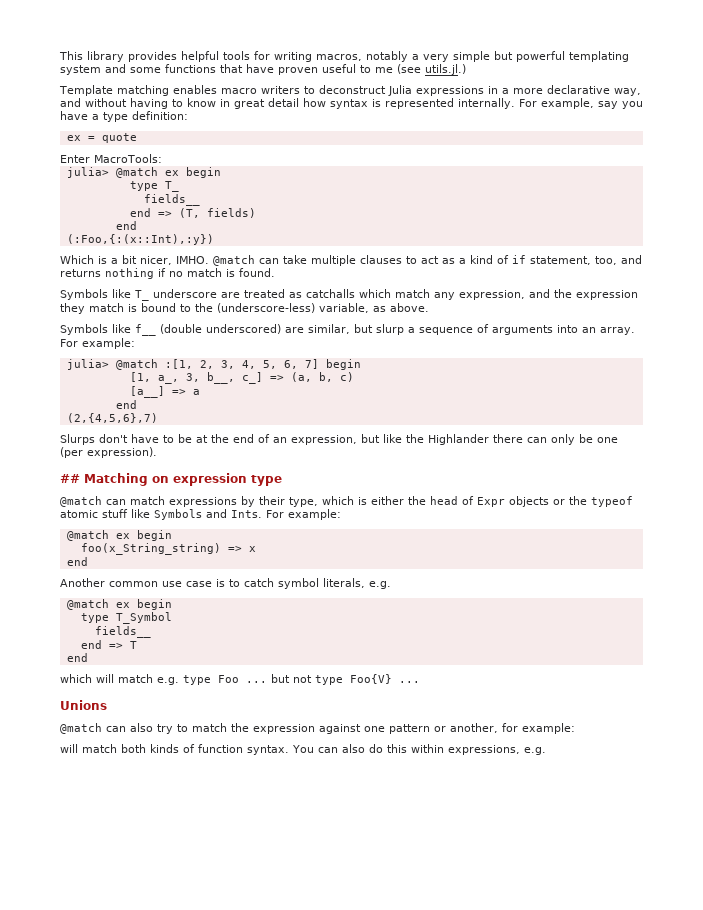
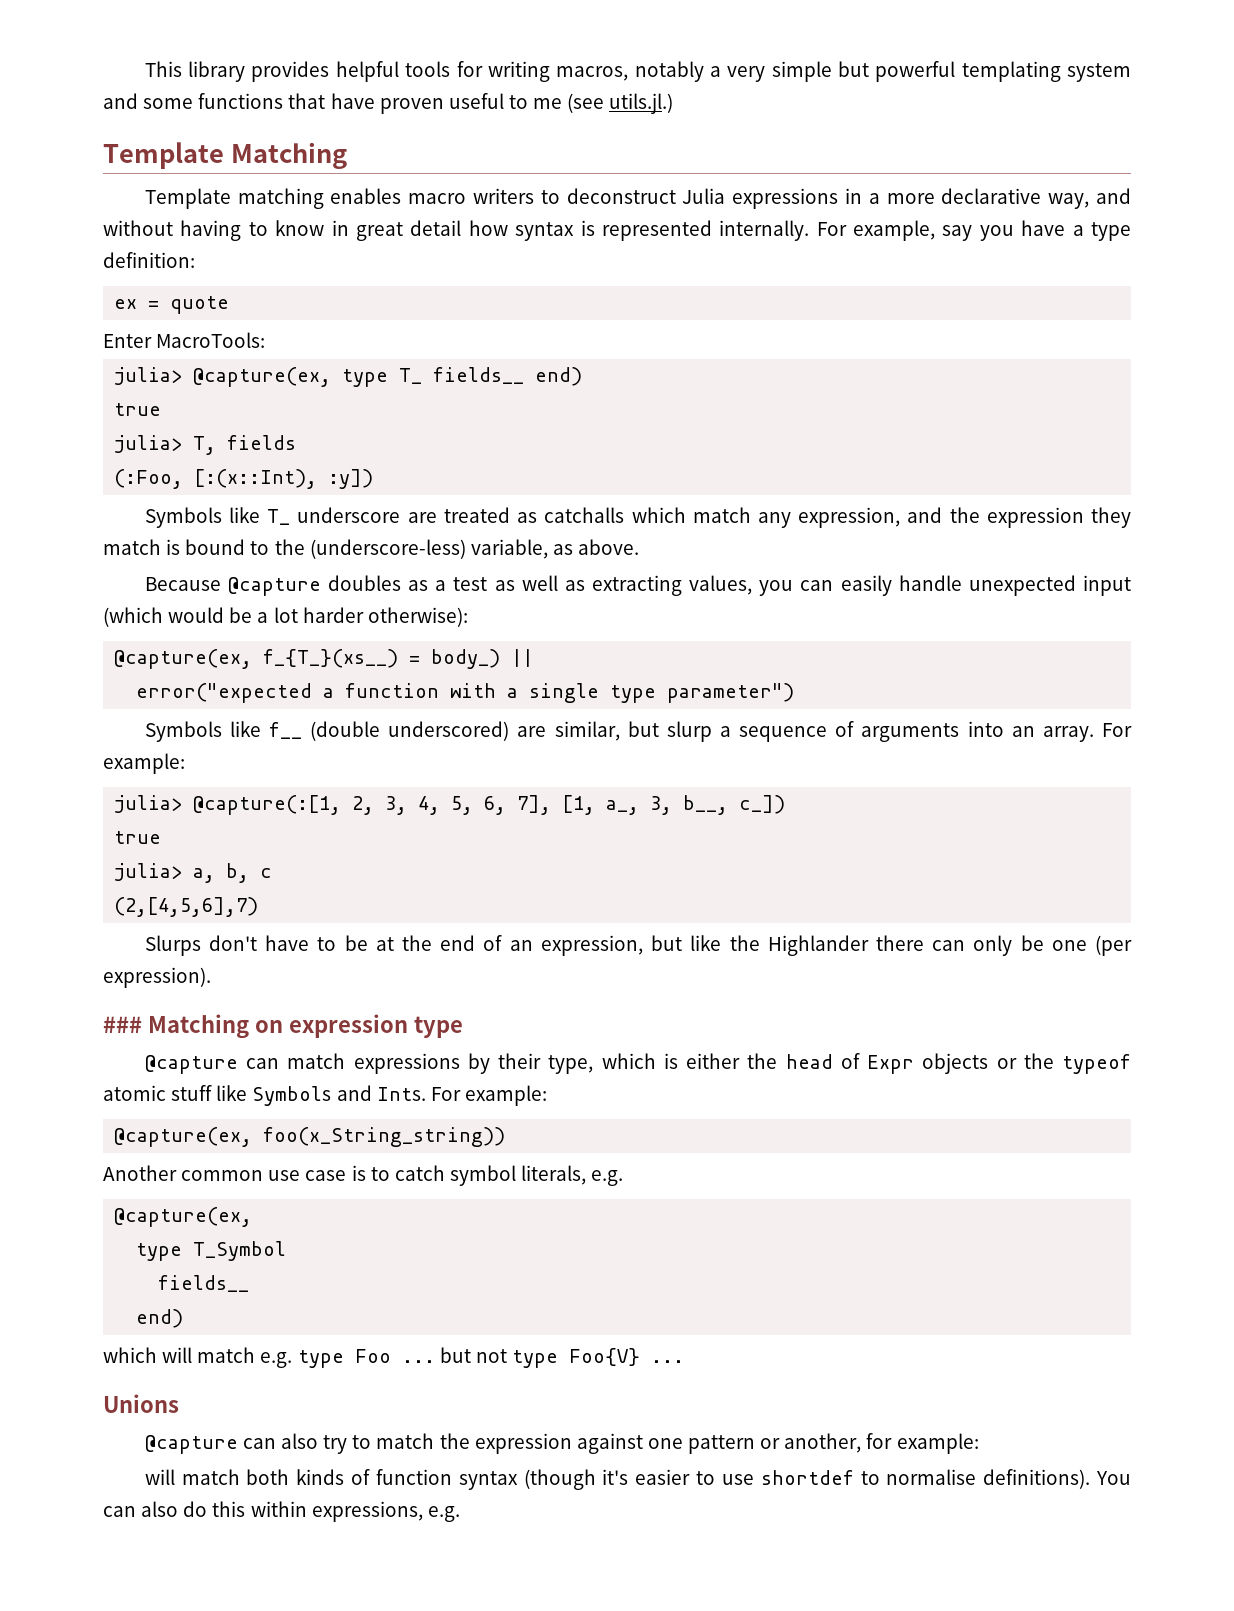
(466, 69) none -> [103,142,347,169] // Template Matching
[115,167,221,178] @match ex begin // -> [193,367,332,387] @capture(ex,
[143,194,200,206] [129,208,256,218] [115,221,137,230] [66,234,214,245] [60,255,642,266] [60,268,275,279] // fields__ // end => (T, fields) // end // (:Foo,{:(x::Int),:y}) // Which is a bit nicer, IMHO. @match can take multiple clauses to act as a kind of if statement, too, and returns nothing if no match is found. -> [433,367,583,386] [114,403,162,416] [114,435,297,455] [114,469,374,489] fields__ end) // true // julia> T, fields // (:Foo, [:(x::Int), :y])
(429, 307) none -> [144,575,1131,596] [103,607,468,627] [114,649,534,669] [136,683,795,703] // Because @capture doubles as a test as well as extracting values, you can easily handle unexpected input (which would be a lot harder otherwise): // @capture(ex, f_{T_}(xs__) = body_) || // error("expected a function with a single type parameter")
[115,359,193,370] @match :[1, -> [193,795,342,815] @capture(:[1,
[304,359,361,370] 7] begin // -> [517,795,552,815] 7],
[241,372,354,384] [129,386,200,398] [115,400,137,409] [66,413,158,423] c_] => (a, b, c) // [a__] => a // end // (2,{4,5,6},7) -> [739,795,786,814] [114,831,162,844] [114,863,273,883] [114,897,259,917] c_]) // true // julia> a, b, c // (2,[4,5,6],7)
[60,474,80,483] ## -> [103,1016,142,1033] ###
[60,496,102,507] @match -> [144,1055,238,1074] @capture
[66,530,172,541] [80,543,256,555] [66,557,88,566] @match ex begin // foo(x_String_string) => x // end -> [114,1127,506,1147] @capture(ex, foo(x_String_string))
[66,599,172,610] @match ex begin -> [114,1207,253,1227] @capture(ex,
[80,640,137,649] [66,653,88,662] end => T // end -> [136,1309,184,1328] end)
[60,723,102,734] @match -> [144,1435,238,1454] @capture
[247,745,289,755] syntax. -> [458,1469,1091,1490] syntax (though it's easier to use shortdef to normalise definitions).

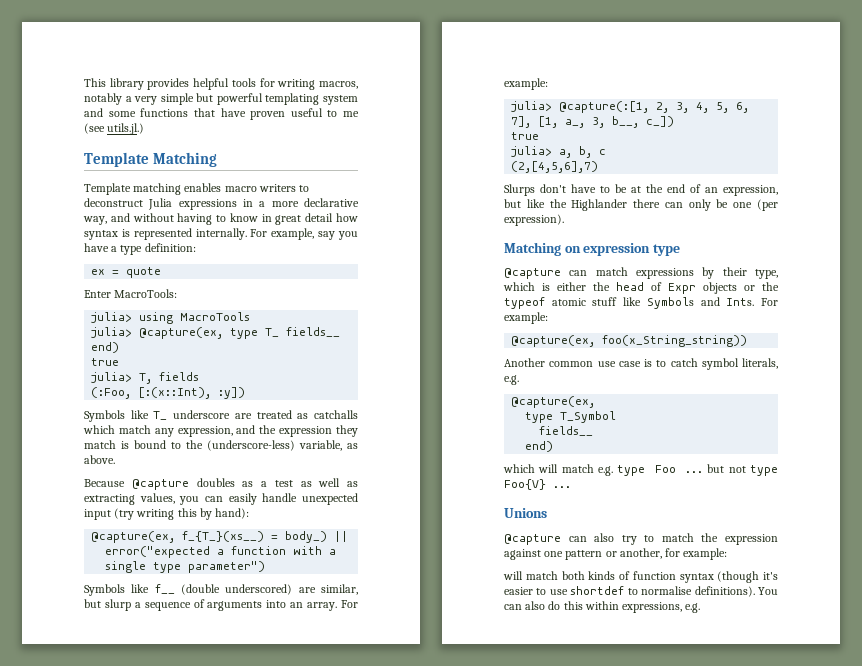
(266, 340) none -> [91,312,251,324] // julia> using MacroTools
[103,607,468,627] (which would be a lot harder otherwise): -> [114,508,250,520] (try writing this by hand):
[103,1016,142,1033] ### -> (564, 220) none

